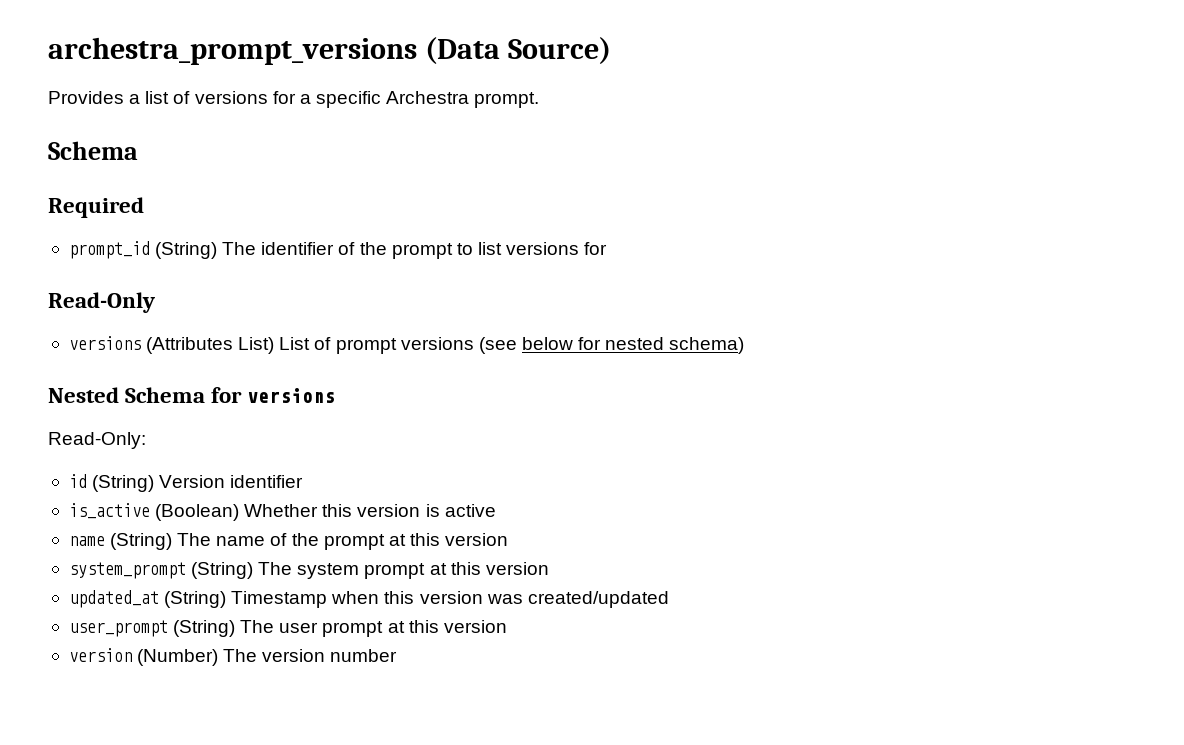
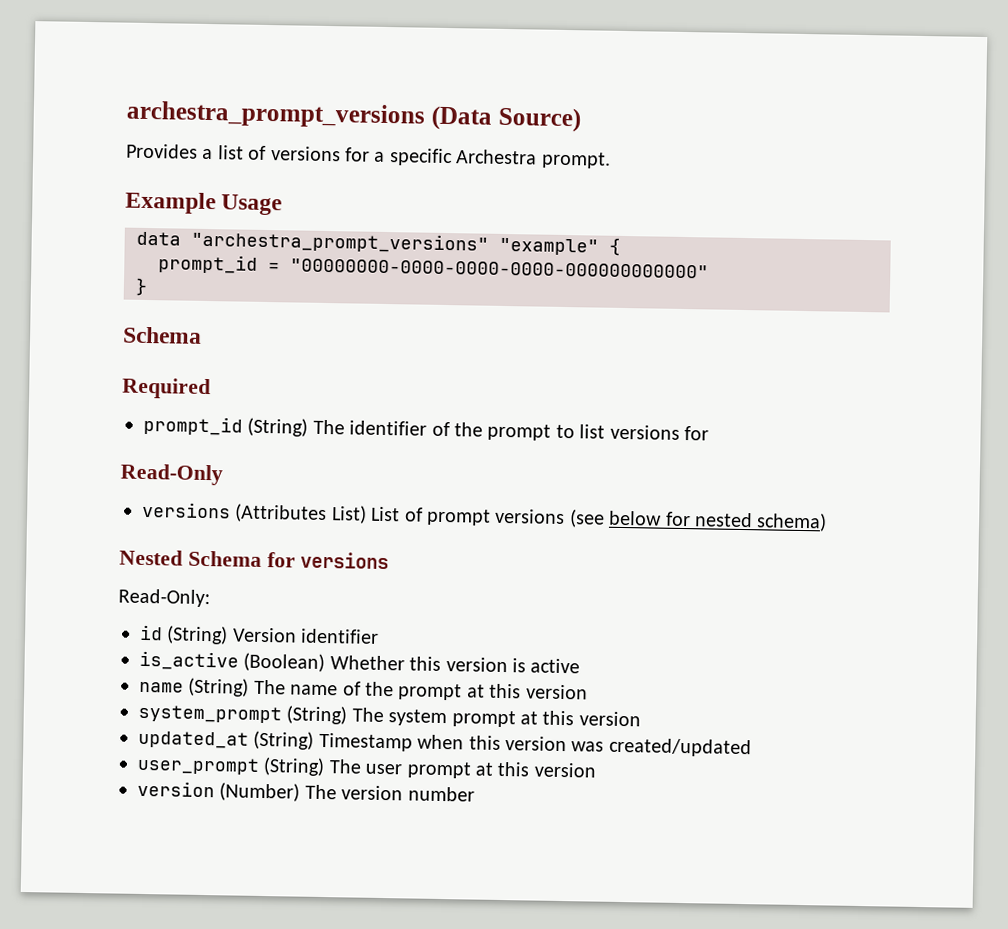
(540, 100) none -> [125,191,283,216] [136,230,621,256] [158,254,709,279] [135,277,148,296] // Example Usage // data "archestra_prompt_versions" "example" { // prompt_id = "00000000-0000-0000-0000-000000000000" // }

